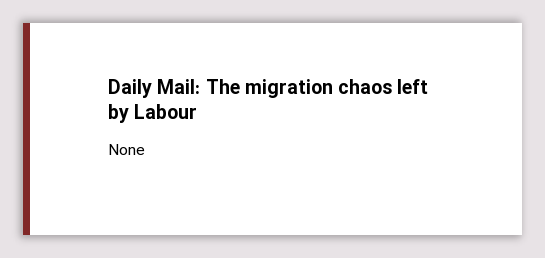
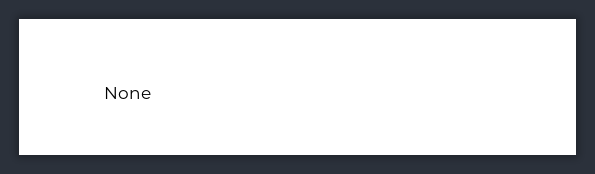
[108,79,429,98] [108,104,198,123] Daily Mail: The migration chaos left by Labour // -> (104, 93) none

